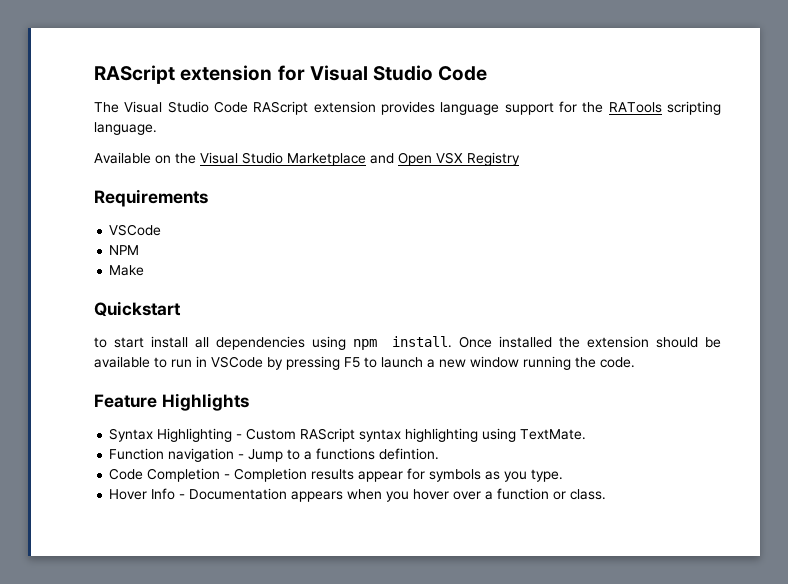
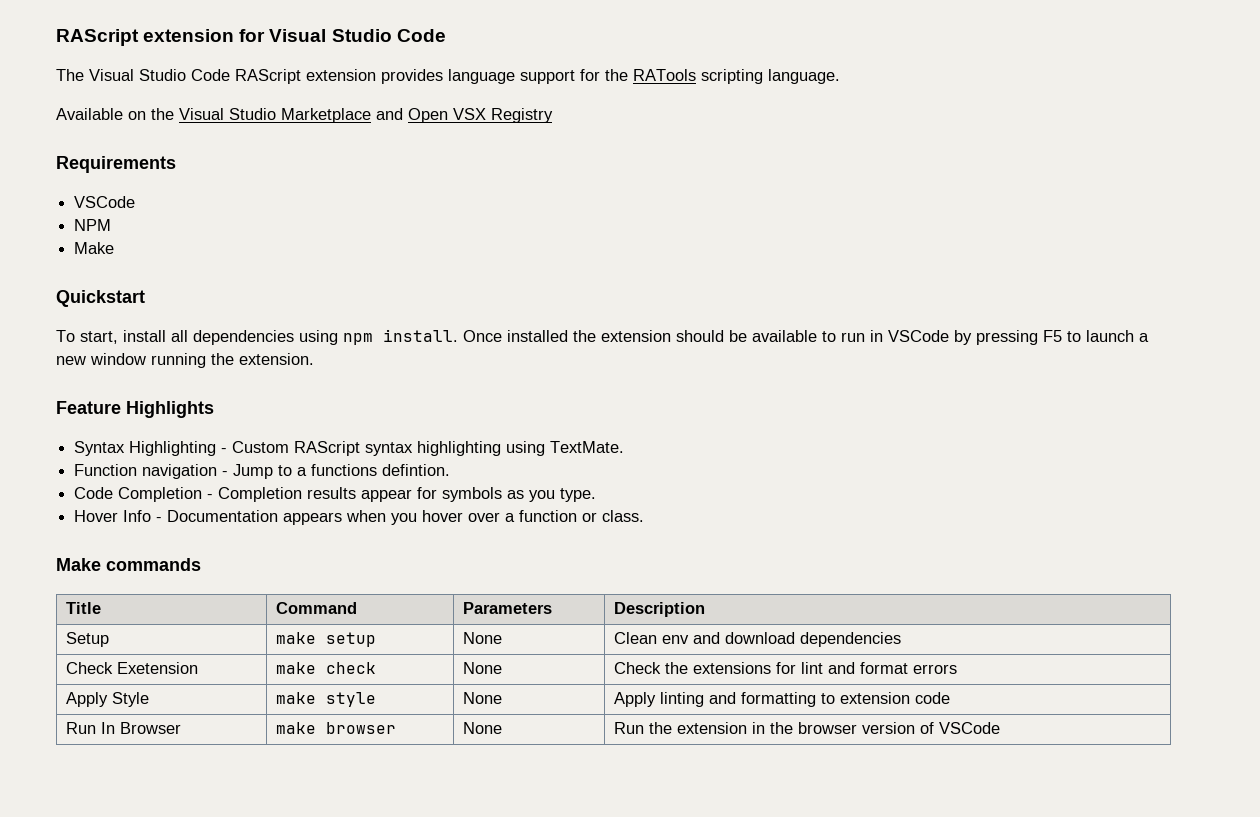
[94,337,145,348] to start -> [56,330,118,344] To start,
[600,357,635,368] code. -> [239,353,314,365] extension.
(607, 494) none -> [56,558,201,571] [66,602,102,614] [276,602,358,614] [463,602,553,614] [614,602,706,617] [66,632,110,647] [276,632,377,647] [463,632,503,644] [614,632,902,647] [66,662,199,674] [276,662,377,674] [463,662,503,674] [614,662,958,674] [66,692,150,707] [276,692,377,707] [463,692,503,704] [614,692,951,707] [66,722,182,734] [276,722,397,734] [463,722,503,734] [614,722,1001,734] // Make commands // Title | Command | Parameters | Description // Setup | make setup | None | Clean env and download dependencies // Check Exetension | make check | None | Check the extensions for lint and format errors // Apply Style | make style | None | Apply linting and formatting to extension code // Run In Browser | make browser | None | Run the extension in the browser version of VSCode

